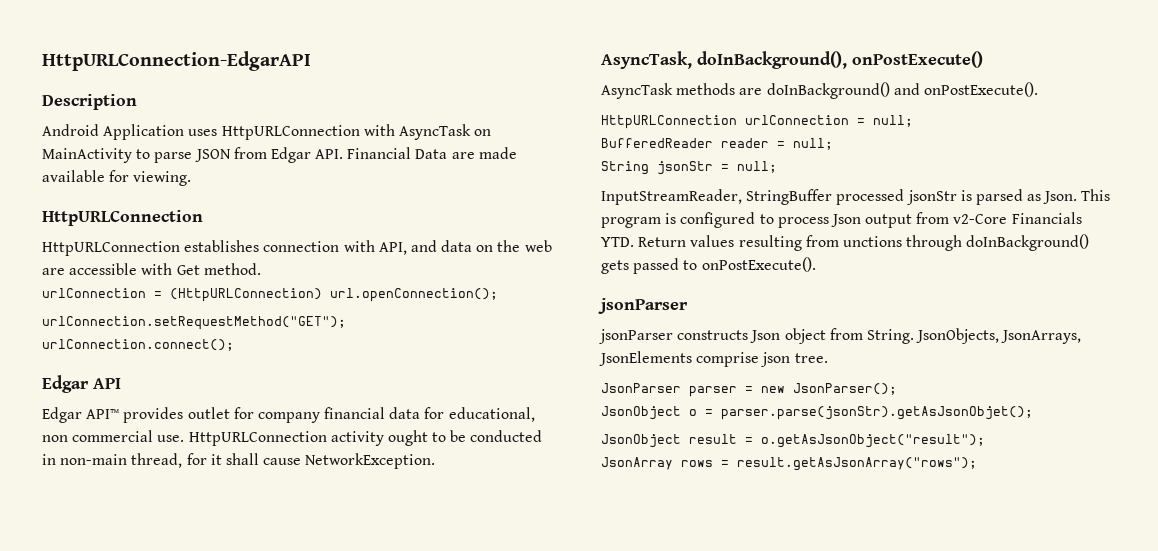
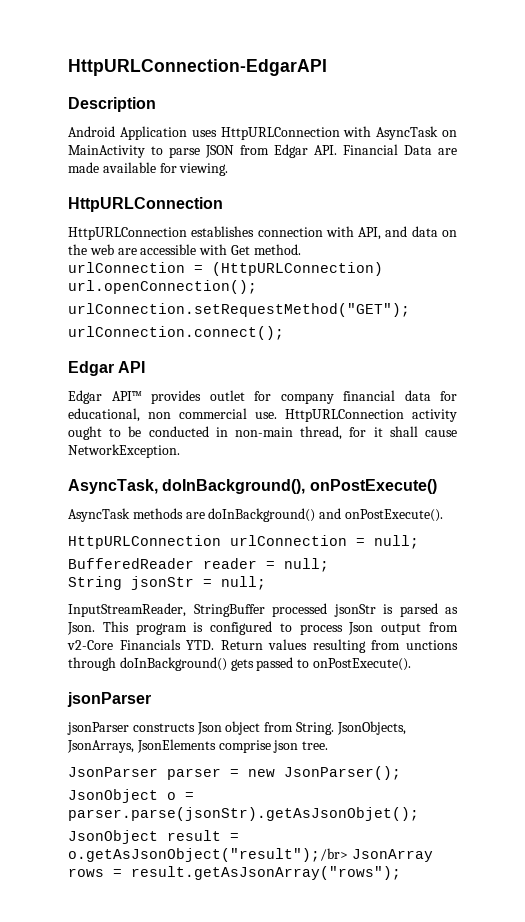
[761,434,985,448] o.getAsJsonObject("result"); // -> [68,848,348,862] o.getAsJsonObject("result");/br>

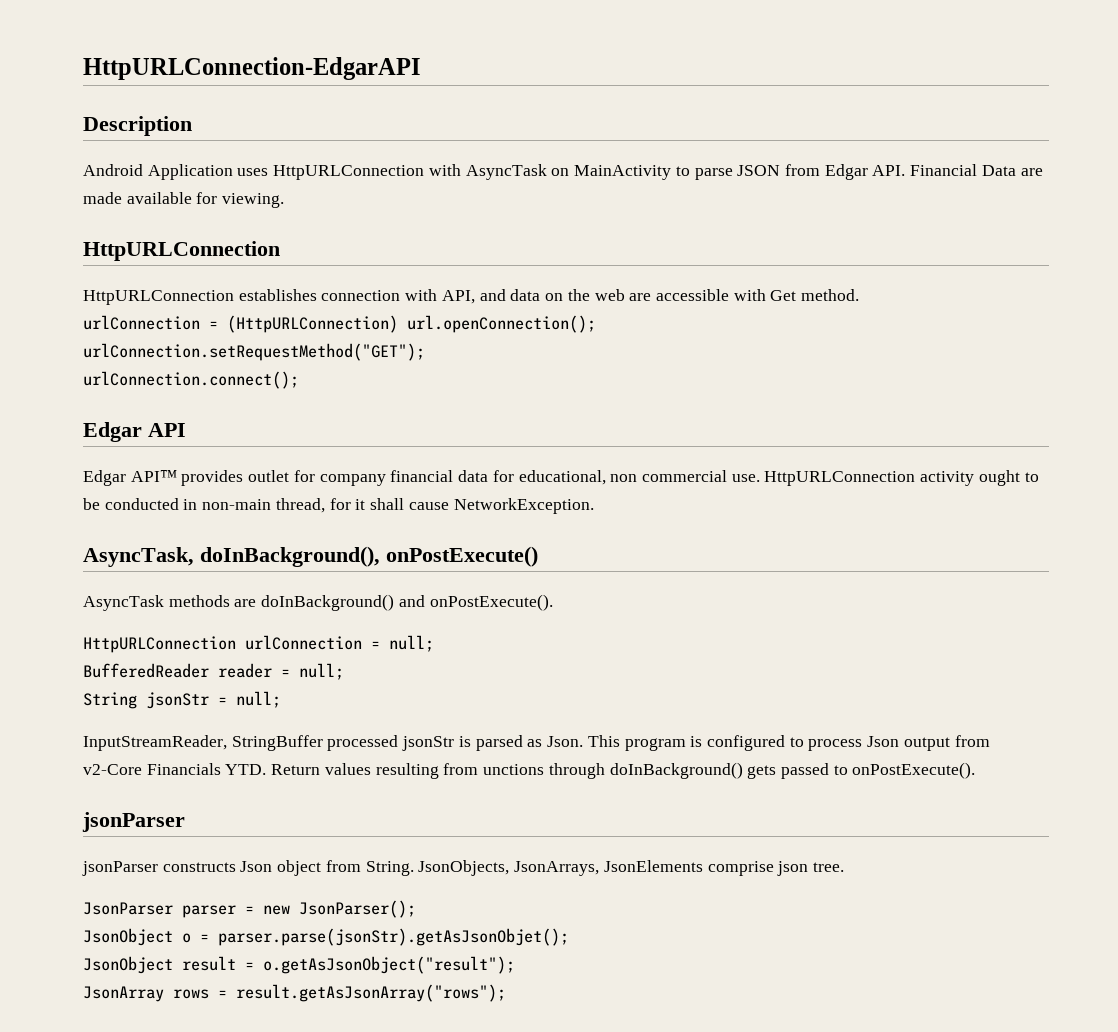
[68,848,348,862] o.getAsJsonObject("result");/br> -> [263,956,515,974] o.getAsJsonObject("result"); //

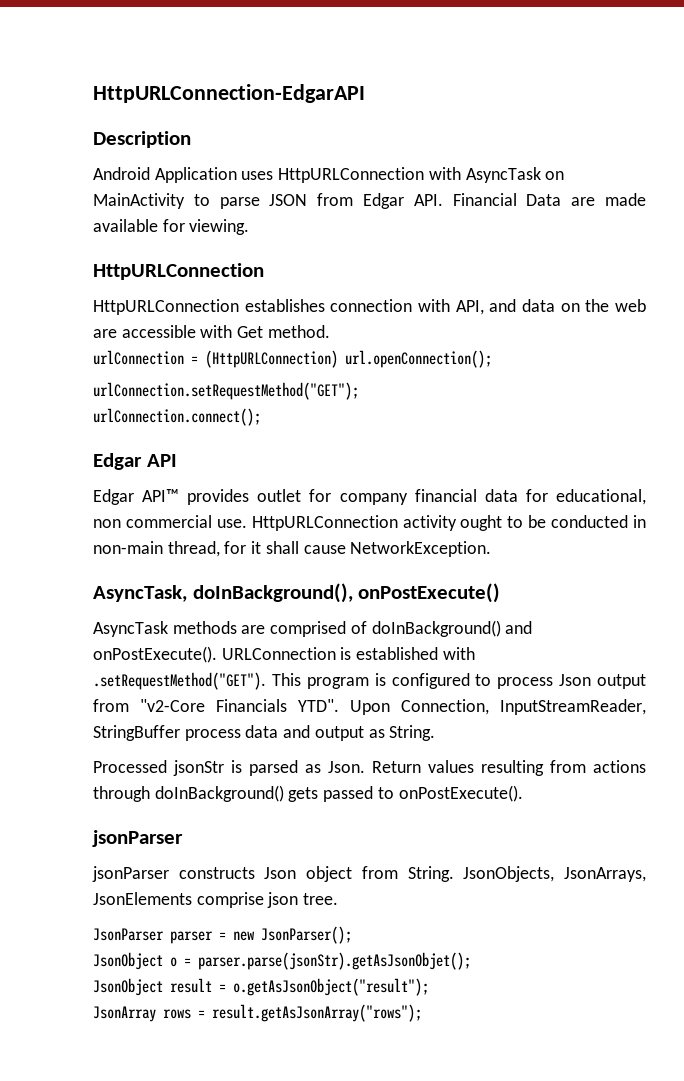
(257, 603) none -> [270,621,367,637] comprised of
[83,635,434,653] [83,663,344,680] [83,691,281,709] [83,735,584,751] // HttpURLConnection urlConnection = null; // BufferedReader reader = null; // String jsonStr = null; // InputStreamReader, StringBuffer processed jsonStr is parsed as Json. -> [221,647,475,660] [93,672,266,690] URLConnection is established with .setRequestMethod("GET").
[83,763,267,775] v2-Core Financials YTD. -> [140,699,646,715] [93,725,436,741] [93,760,365,776] "v2-Core Financials YTD". Upon Connection, InputStreamReader, StringBuffer process data and output as String. // Processed jsonStr is parsed as Json.
[483,764,545,775] unctions -> [593,760,646,773] actions

